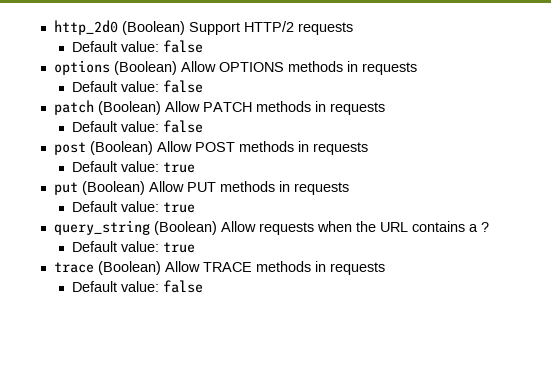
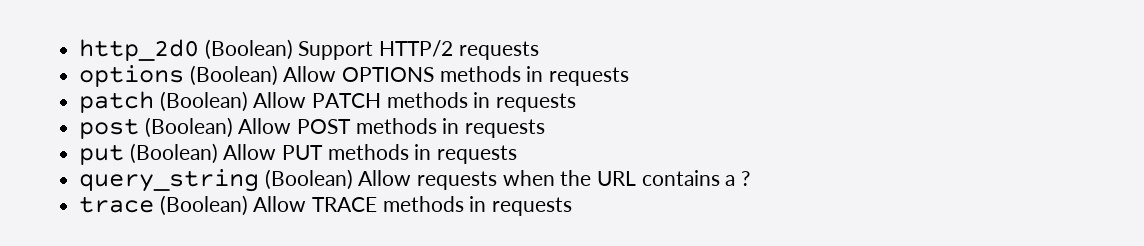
[71,40,203,53] // Default value: false -> (539, 50) none
[71,80,203,93] // Default value: false -> (630, 76) none
[71,120,203,133] // Default value: false -> (577, 102) none
[71,161,195,173] // Default value: true -> (546, 128) none
[71,201,195,213] // Default value: true -> (518, 154) none
[71,241,195,253] // Default value: true -> (751, 178) none
[71,280,203,293] // Default value: false -> (573, 206) none

